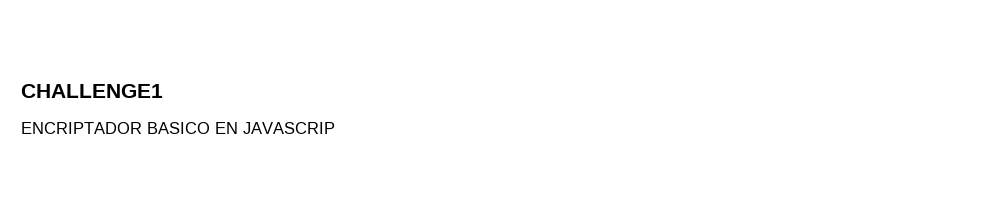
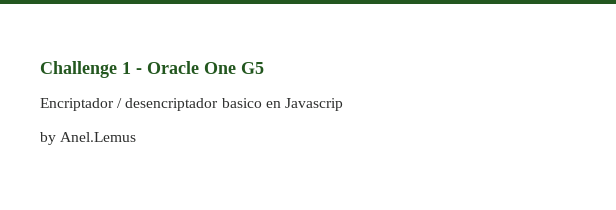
[21,84,163,98] [21,122,335,134] CHALLENGE1 // ENCRIPTADOR BASICO EN JAVASCRIP -> [40,61,264,78] [40,98,343,111] [40,132,137,145] Challenge 1 - Oracle One G5 // Encriptador / desencriptador basico en Javascrip // by Anel.Lemus

